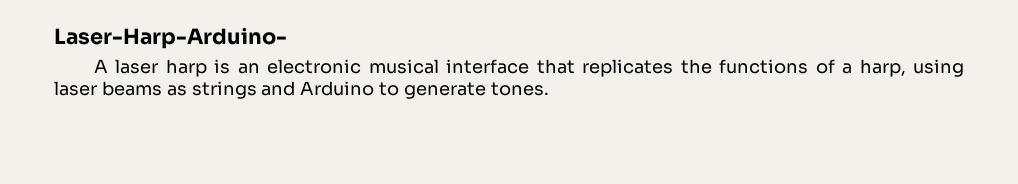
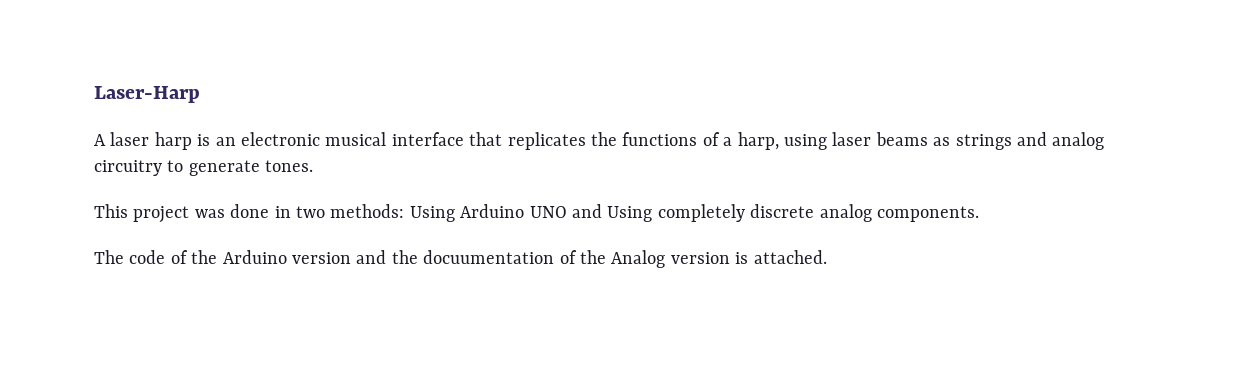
[54,27,287,49] Laser-Harp-Arduino- -> [94,86,200,103] Laser-Harp
[300,81,375,96] Arduino -> [1052,132,1105,150] [94,160,162,176] analog circuitry
(549, 89) none -> [94,204,979,223] [94,250,827,268] // This project was done in two methods: Using Arduino UNO and Using completely discrete analog components. // The code of the Arduino version and the docuumentation of the Analog version is attached.

